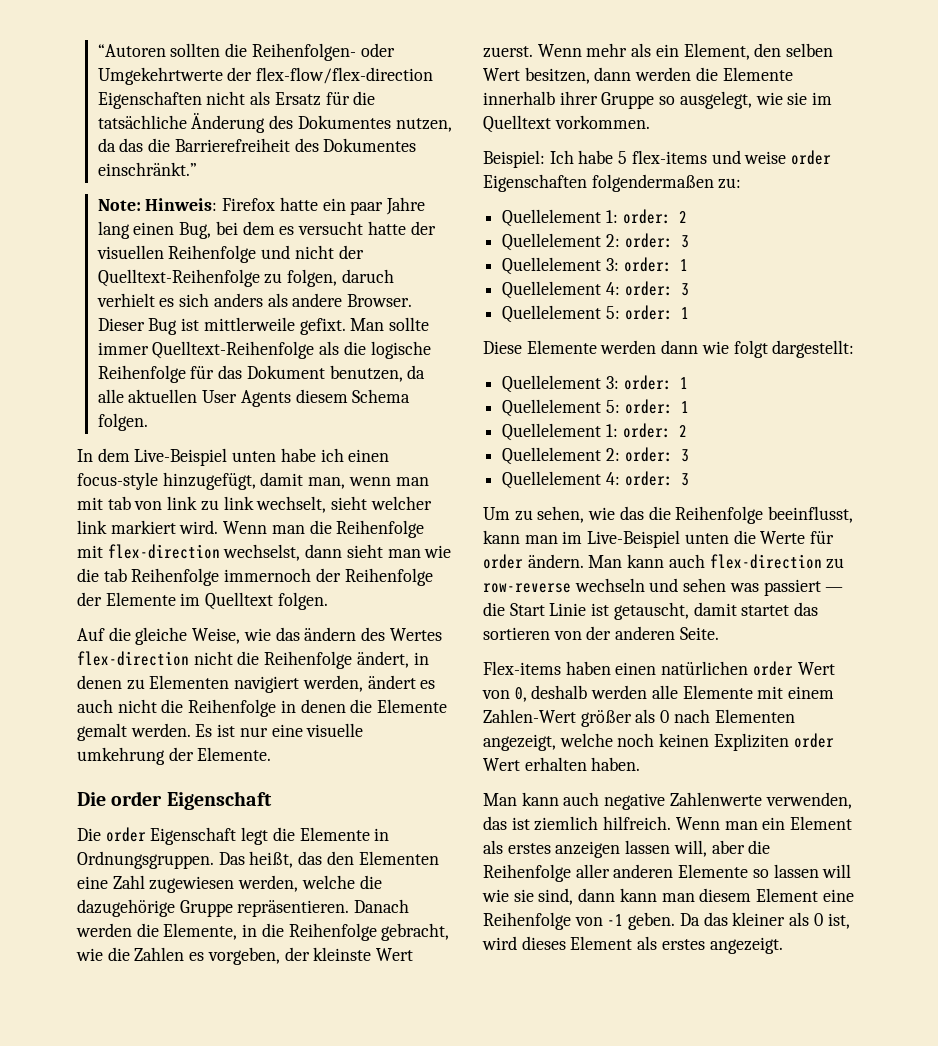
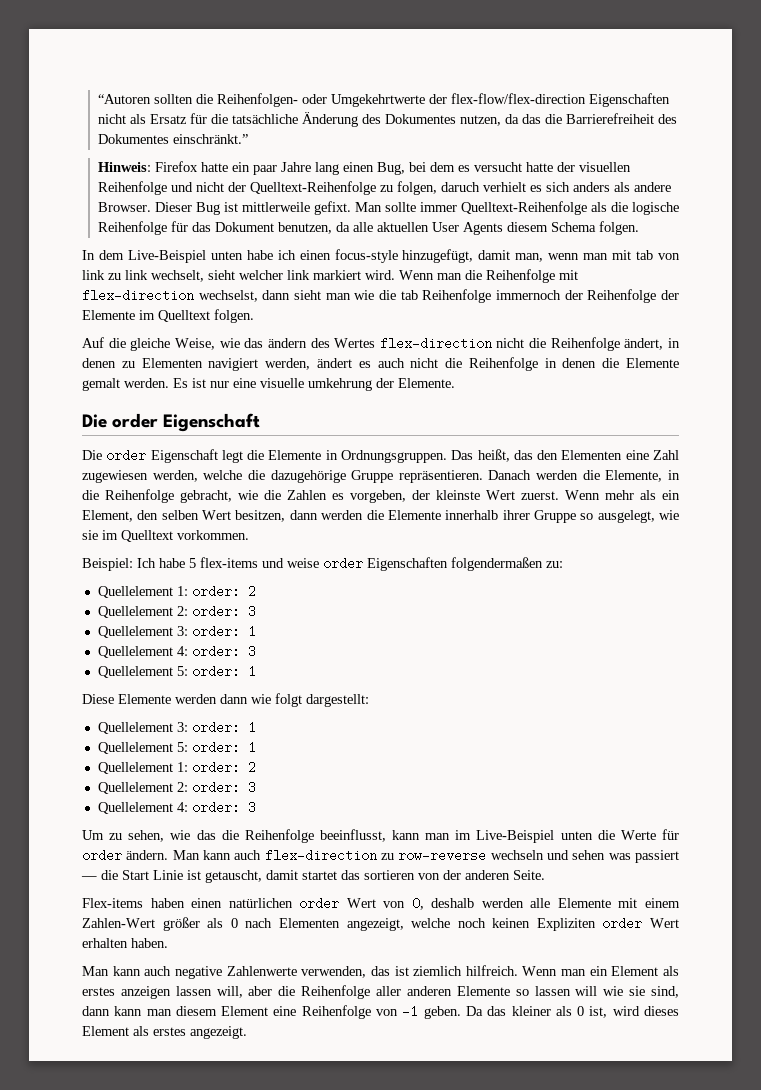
[97,199,141,211] Note: -> (248, 139) none

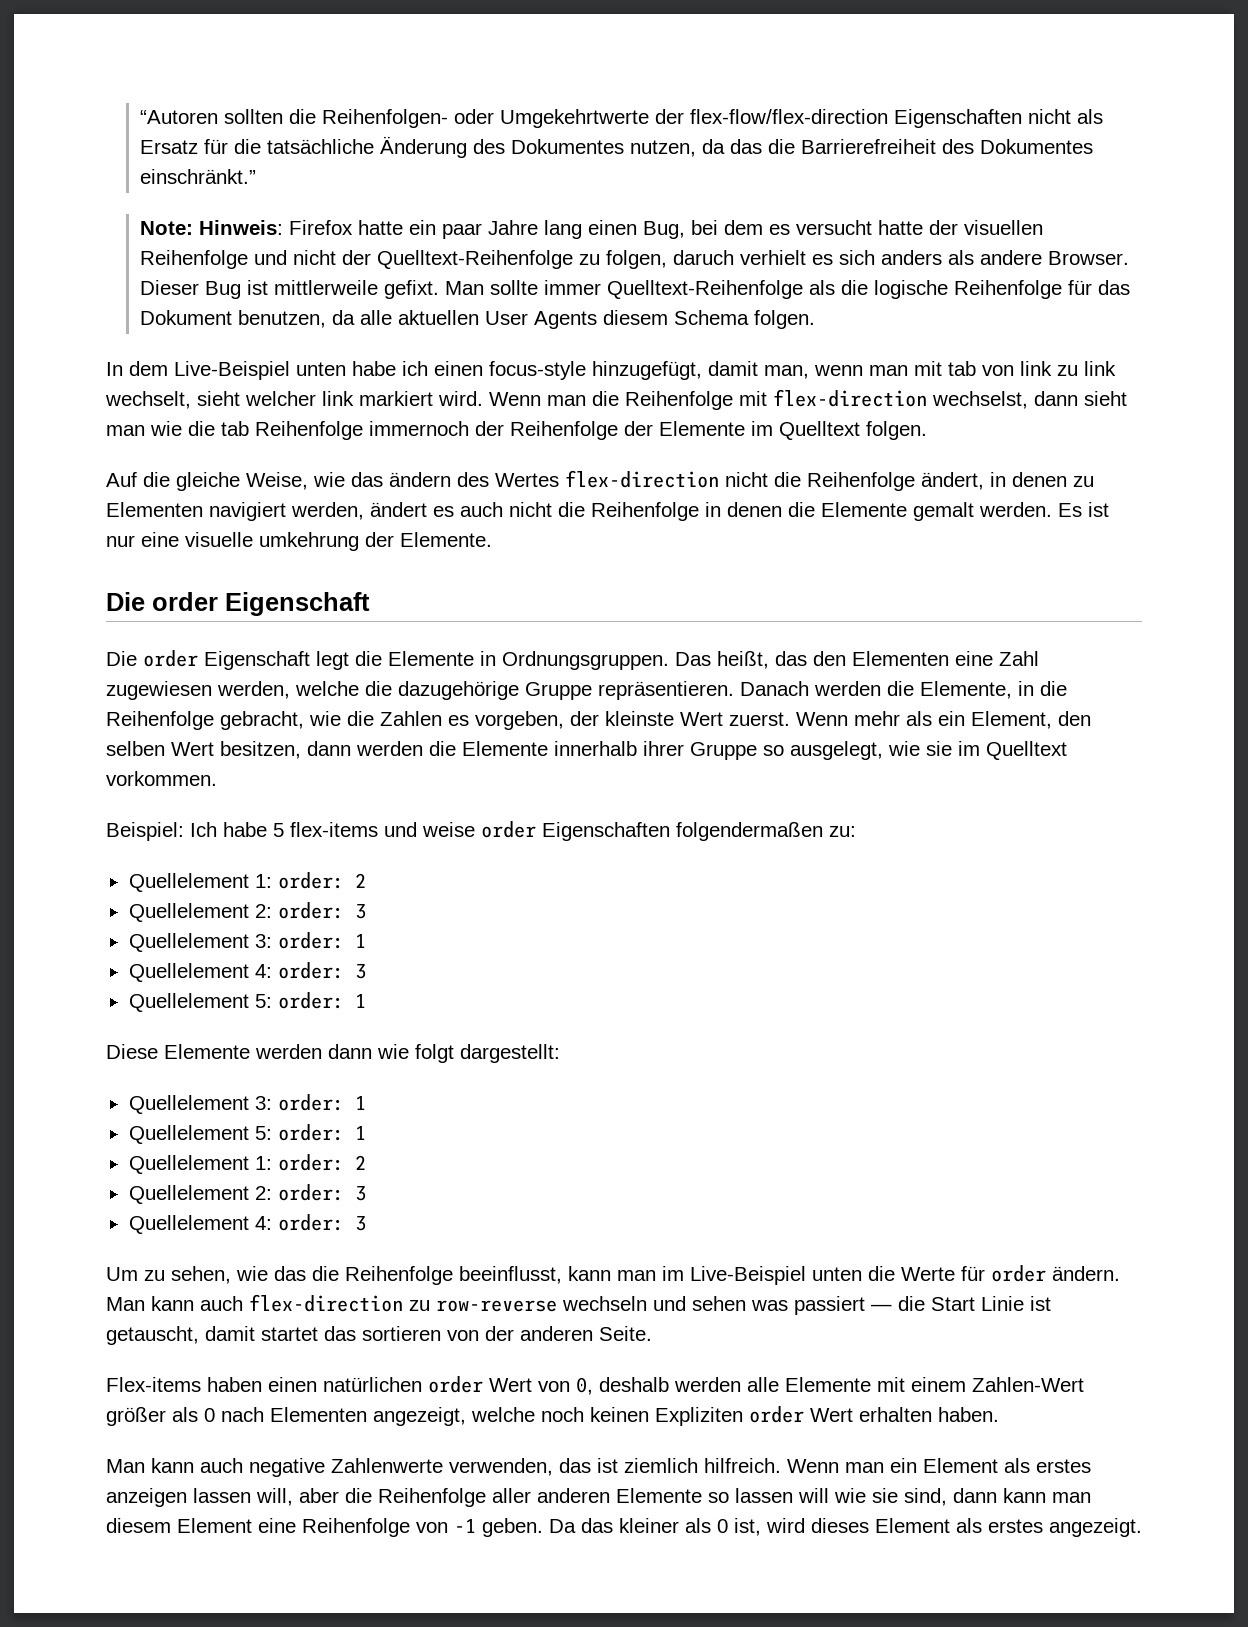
(248, 139) none -> [140,221,194,235] Note:

